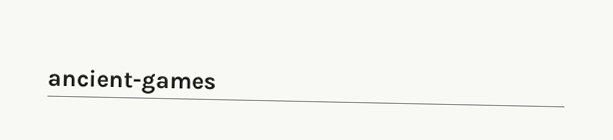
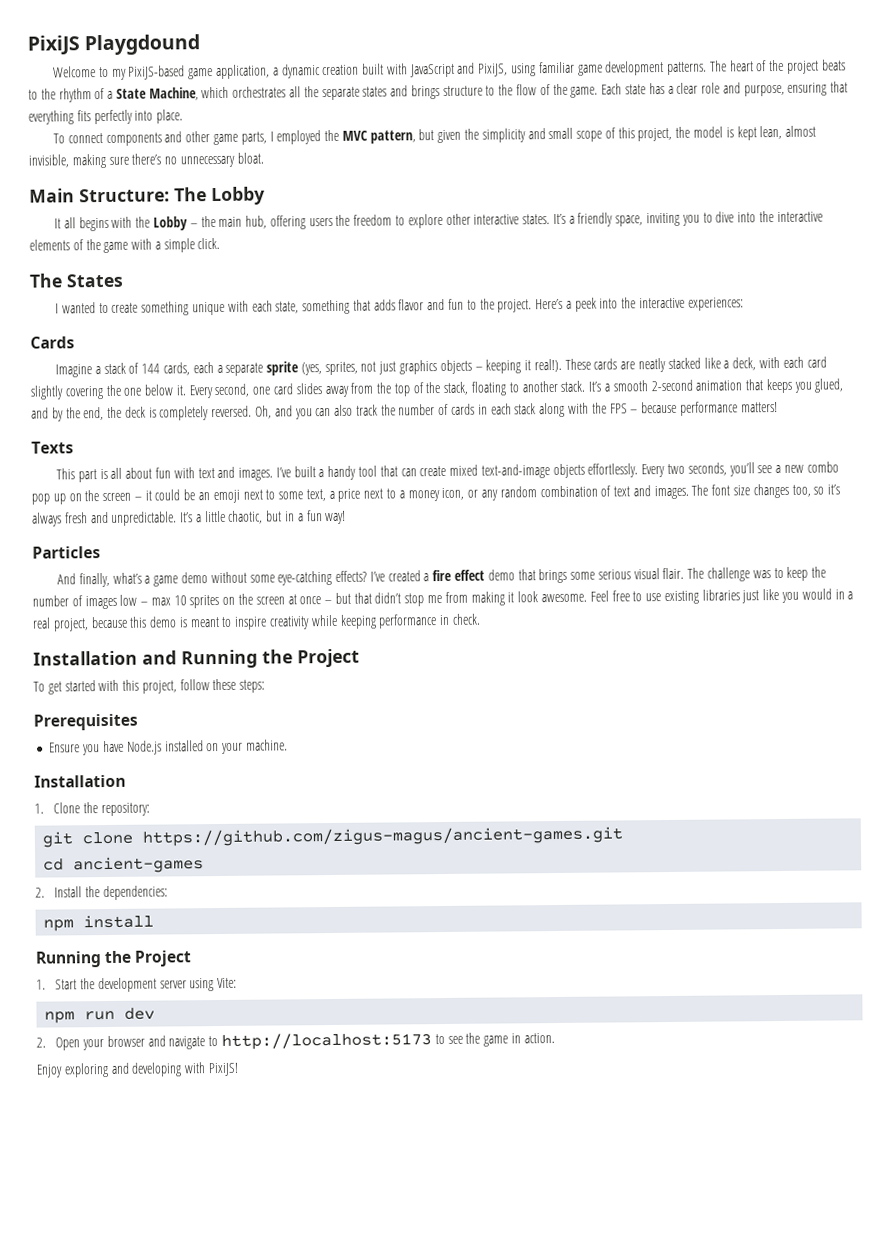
[47,68,216,96] ancient-games -> [27,34,201,56] [53,59,846,80] [28,81,849,103] [28,109,184,125] [53,125,817,146] [28,152,264,169] [29,186,265,206] [54,211,823,232] [29,237,221,254] [29,273,123,288] [55,297,744,316] [30,336,75,349] [55,356,827,378] [30,378,844,400] [31,401,778,422] [31,441,74,454] [56,461,839,483] [31,483,841,505] [32,510,347,527] [32,546,101,559] [57,566,827,588] [32,588,854,610] [32,613,481,632] [33,648,360,669] [33,678,266,695] [33,713,138,731] [49,739,288,756] [34,774,126,788] [34,802,150,817] [42,826,624,848] [43,856,205,874] [35,885,168,901] [43,914,155,932] [35,950,193,968] [36,977,238,993] [44,1007,156,1024] [36,1032,555,1051] [36,1062,239,1078] PixiJS Playgdound // Welcome to my PixiJS-based game application, a dynamic creation built with JavaScript and PixiJS, using familiar game development patterns. The heart of the project beats to the rhythm of a State Machine, which orchestrates all the separate states and brings structure to the flow of the game. Each state has a clear role and purpose, ensuring that everything fits perfectly into place. // To connect components and other game parts, I employed the MVC pattern, but given the simplicity and small scope of this project, the model is kept lean, almost invisible, making sure there’s no unnecessary bloat. // Main Structure: The Lobby // It all begins with the Lobby – the main hub, offering users the freedom to explore other interactive states. It’s a friendly space, inviting you to dive into the interactive elements of the game with a simple click. // The States // I wanted to create something unique with each state, something that adds flavor and fun to the project. Here’s a peek into the interactive experiences: // Cards // Imagine a stack of 144 cards, each a separate sprite (yes, sprites, not just graphics objects – keeping it real!). These cards are neatly stacked like a deck, with each card slightly covering the one below it. Every second, one card slides away from the top of the stack, floating to another stack. It’s a smooth 2-second animation that keeps you glued, and by the end, the deck is completely reversed. Oh, and you can also track the number of cards in each stack along with the FPS – because performance matters! // Texts // This part is all about fun with text and images. I’ve built a handy tool that can create mixed text-and-image objects effortlessly. Every two seconds, you’ll see a new combo pop up on the screen – it could be an emoji next to some text, a price next to a money icon, or any random combination of text and images. The font size changes too, so it’s always fresh and unpredictable. It’s a little chaotic, but in a fun way! // Particles // And finally, what’s a game demo without some eye-catching effects? I’ve created a fire effect demo that brings some serious visual flair. The challenge was to keep the number of images low – max 10 sprites on the screen at once – but that didn’t stop me from making it look awesome. Feel free to use existing libraries just like you would in a real project, because this demo is meant to inspire creativity while keeping performance in check. // Installation and Running the Project // To get started with this project, follow these steps: // Prerequisites // Ensure you have Node.js installed on your machine. // Installation // 1. Clone the repository: // git clone https://github.com/zigus-magus/ancient-games.git // cd ancient-games // 2. Install the dependencies: // npm install // Running the Project // 1. Start the development server using Vite: // npm run dev // 2. Open your browser and navigate to http://localhost:5173 to see the game in action. // Enjoy exploring and developing with PixiJS!

